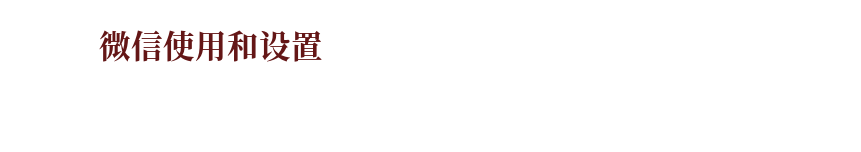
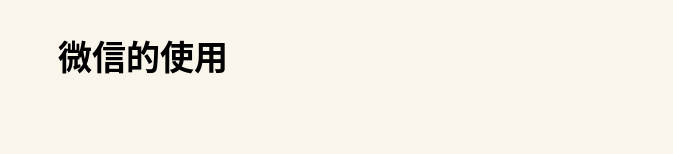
[163,30,323,62] 使用和设置 -> [126,40,228,74] 的使用

